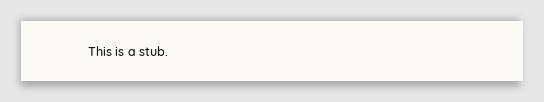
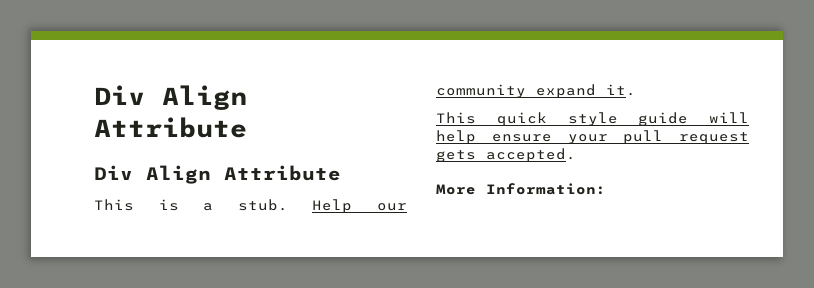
[88,46,169,56] This is a stub. -> [94,85,247,110] [94,117,247,138] [94,165,341,184] [94,199,407,213] [436,84,636,98] [436,112,749,126] [436,130,749,144] [436,148,576,162] [436,183,606,195] Div Align Attribute // Div Align Attribute // This is a stub. Help our community expand it. // This quick style guide will help ensure your pull request gets accepted. // More Information:

